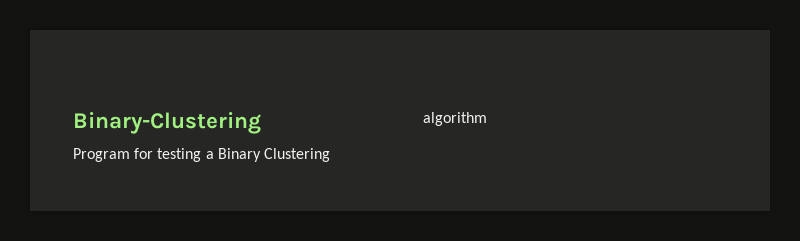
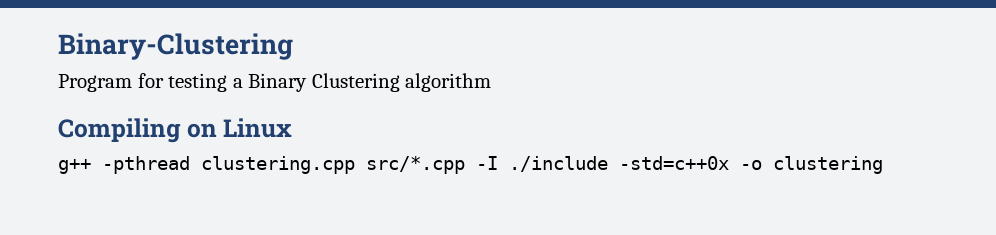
(487, 119) none -> [58,118,293,143] [58,156,883,174] // Compiling on Linux // g++ -pthread clustering.cpp src/*.cpp -I ./include -std=c++0x -o clustering

